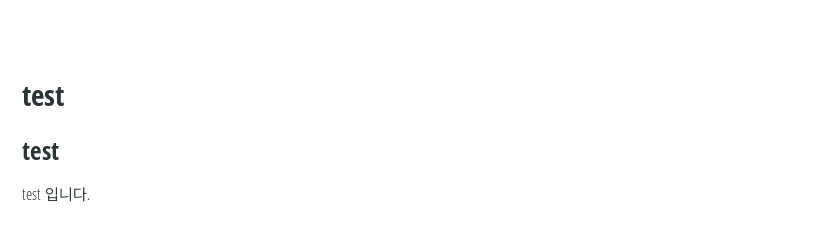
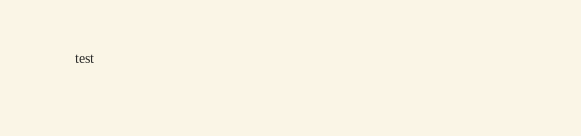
[22,87,64,106] [22,143,59,160] [22,187,91,202] test // test // test 입니다. -> [75,54,94,63] test

